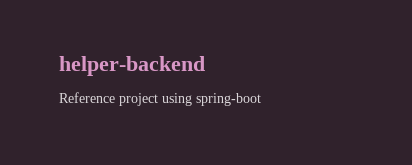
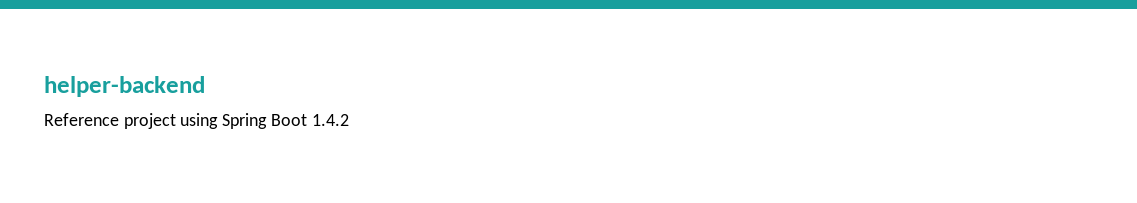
[196,93,261,106] spring-boot -> [222,113,349,129] Spring Boot 1.4.2

